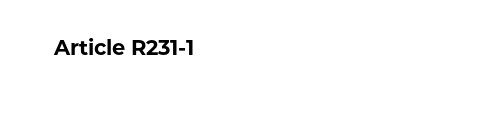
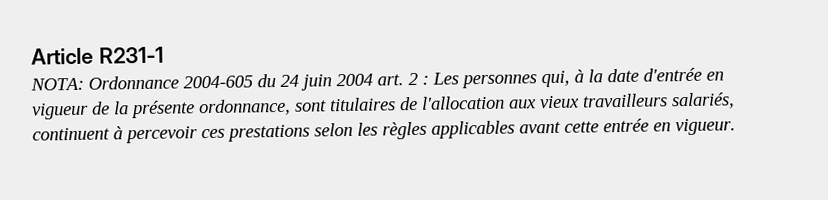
(194, 47) none -> [30,67,724,91] [32,92,735,120] [32,118,736,144] // NOTA: Ordonnance 2004-605 du 24 juin 2004 art. 2 : Les personnes qui, à la date d'entrée en vigueur de la présente ordonnance, sont titulaires de l'allocation aux vieux travailleurs salariés, continuent à percevoir ces prestations selon les règles applicables avant cette entrée en vigueur.

